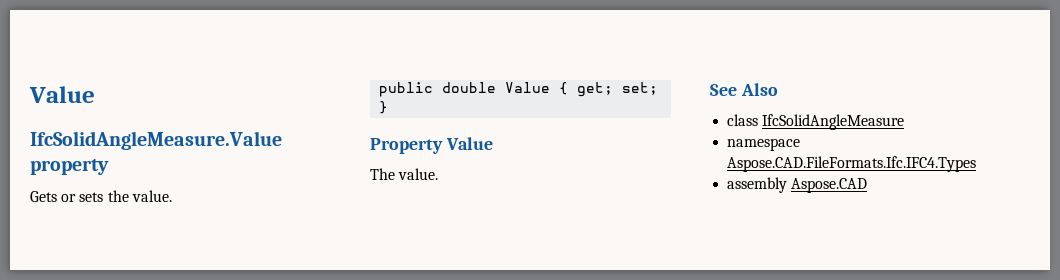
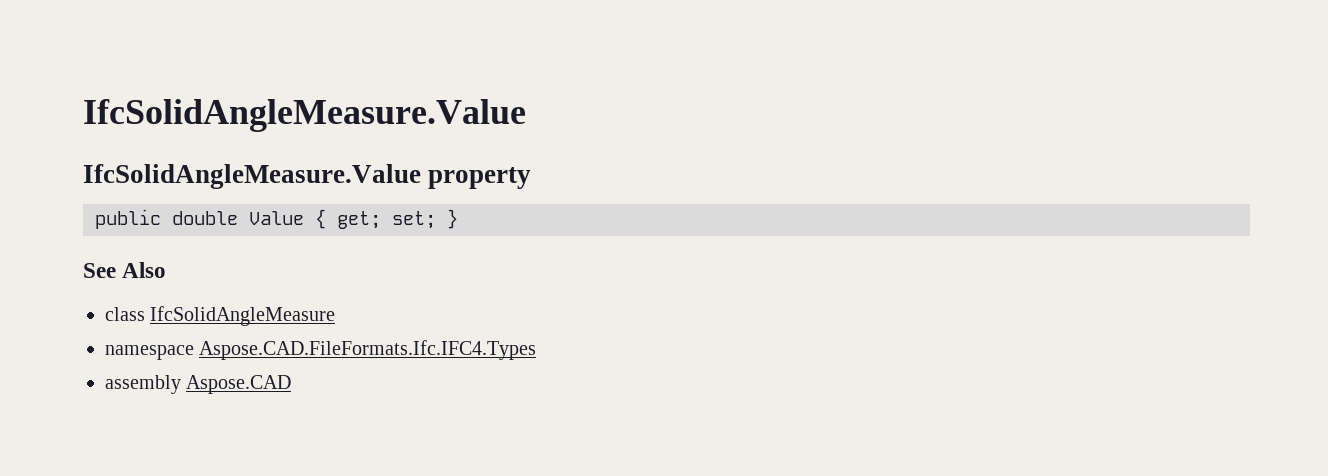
[29,86,95,103] Value -> [83,99,526,132] IfcSolidAngleMeasure.Value
[30,190,172,202] // Gets or sets the value. -> (532, 178) none
[370,137,493,154] [370,168,439,180] // Property Value // The value. -> (458, 219) none

